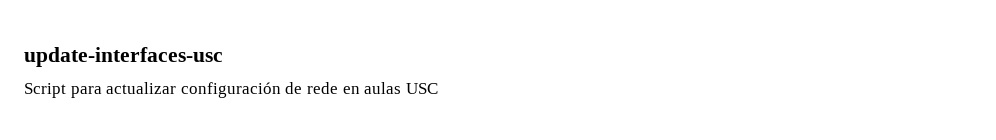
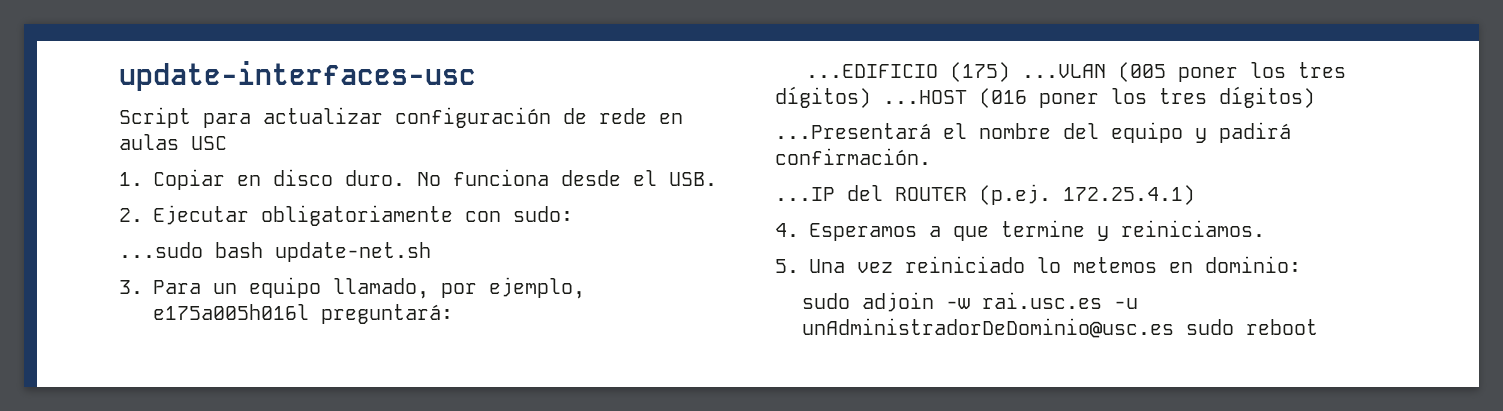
(438, 88) none -> [119,169,717,190] [119,205,573,226] [119,242,431,262] [119,277,585,299] [153,304,453,324] [805,62,1346,82] [775,86,1315,108] [775,122,1291,143] [775,148,931,165] [775,184,1195,205] [775,220,1265,241] [775,256,1301,273] [801,292,1138,312] [801,318,1318,338] // 1. Copiar en disco duro. No funciona desde el USB. // 2. Ejecutar obligatoriamente con sudo: // ...sudo bash update-net.sh // 3. Para un equipo llamado, por ejemplo, e175a005h016l preguntará: // ...EDIFICIO (175) ...VLAN (005 poner los tres dígitos) ...HOST (016 poner los tres dígitos) // ...Presentará el nombre del equipo y padirá confirmación. // ...IP del ROUTER (p.ej. 172.25.4.1) // 4. Esperamos a que termine y reiniciamos. // 5. Una vez reiniciado lo metemos en dominio: // sudo adjoin -w rai.usc.es -u unAdministradorDeDominio@usc.es sudo reboot

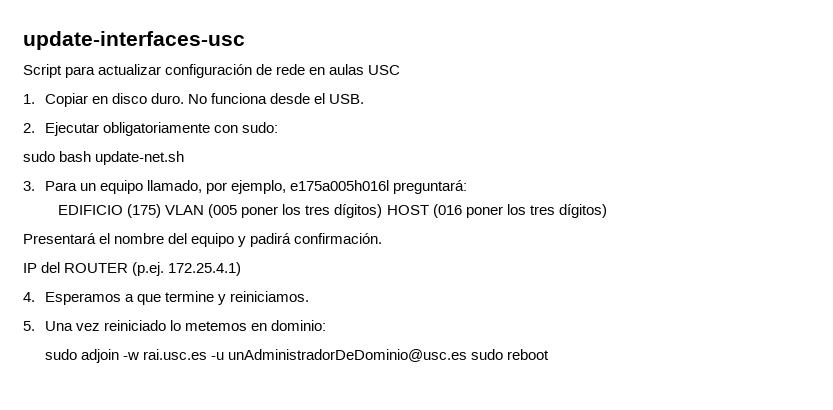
[119,242,203,258] ...sudo -> [23,151,55,162] sudo
[805,62,1106,82] ...EDIFICIO (175) ...VLAN -> [58,204,205,218] EDIFICIO (175) VLAN
[883,90,967,104] ...HOST -> [386,205,429,215] HOST
[775,123,931,139] ...Presentará -> [23,233,96,244] Presentará
[775,187,835,201] ...IP -> [23,263,37,273] IP

